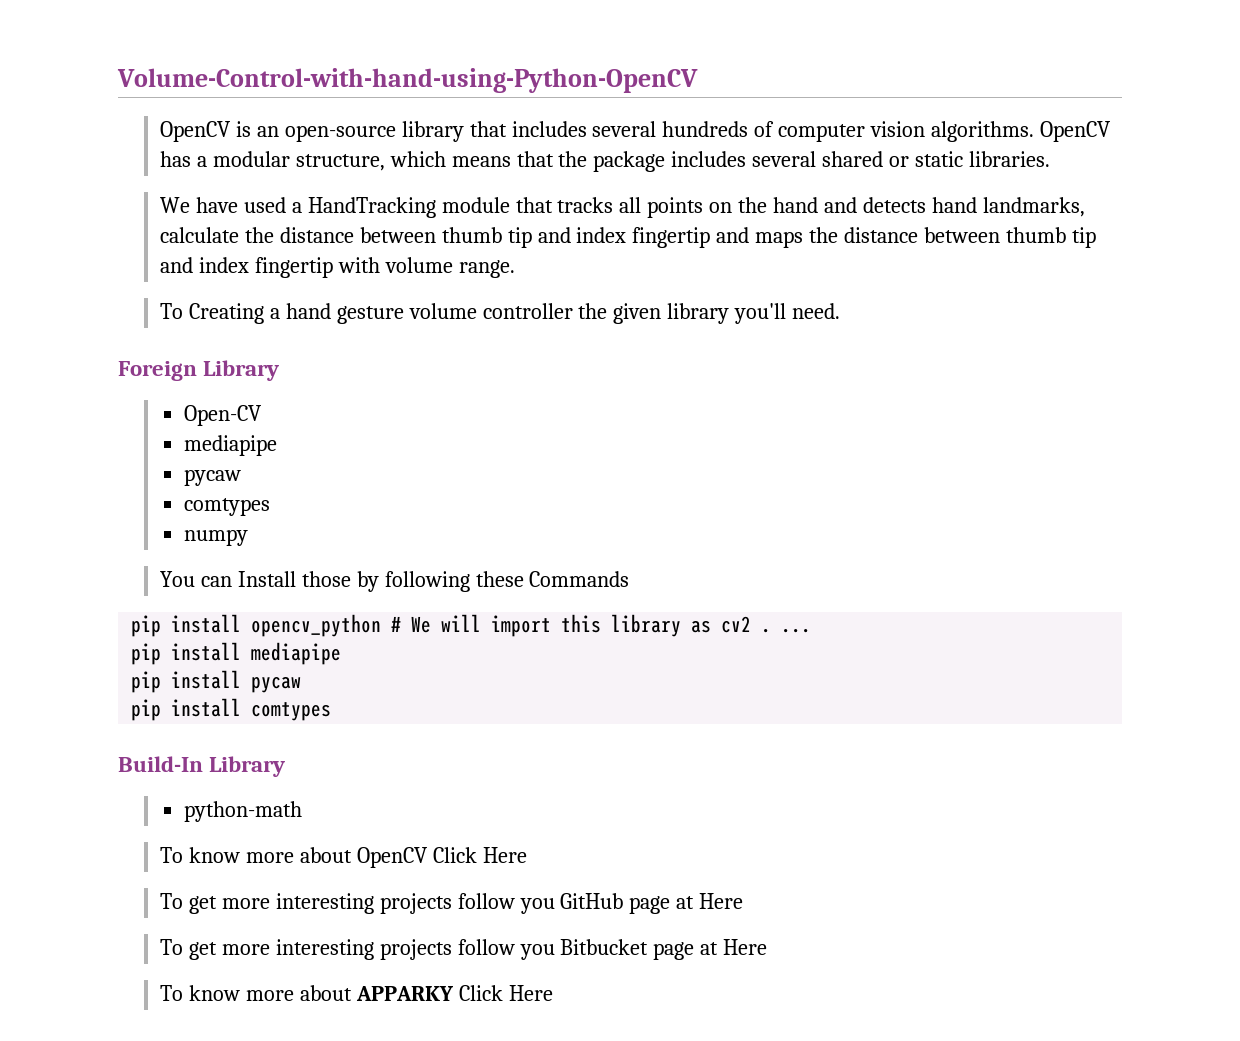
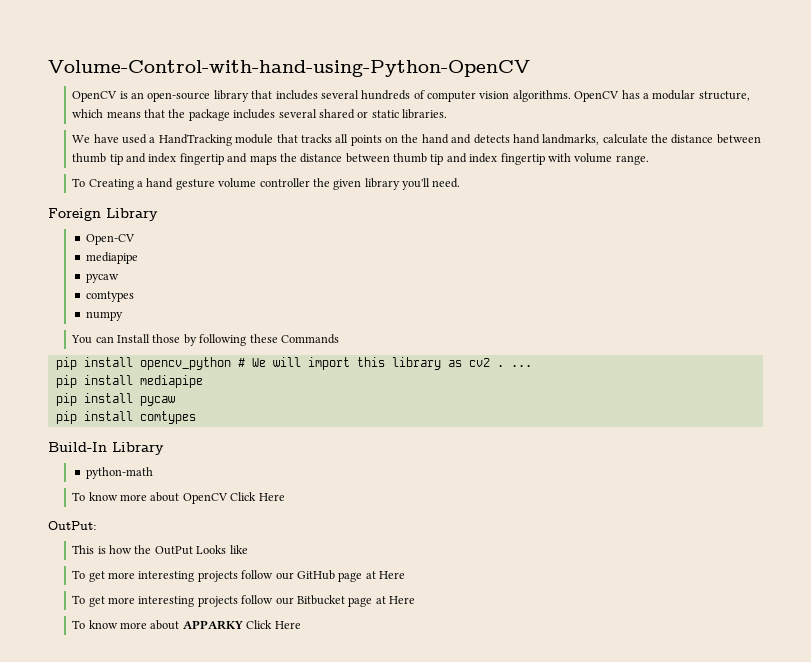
[159,893,555,914] // To get more interesting projects follow you -> [48,521,97,530] [72,545,248,555] [72,570,294,582] // OutPut: // This is how the OutPut Looks like // To get more interesting projects follow our
[519,944,555,960] you -> [275,597,294,605] our

